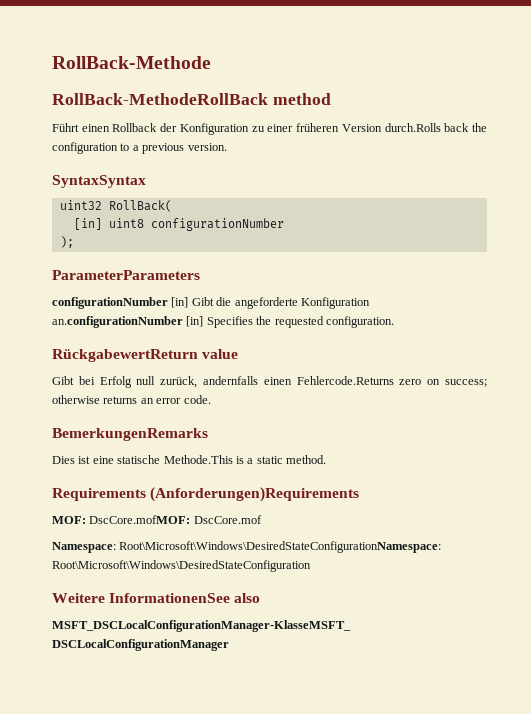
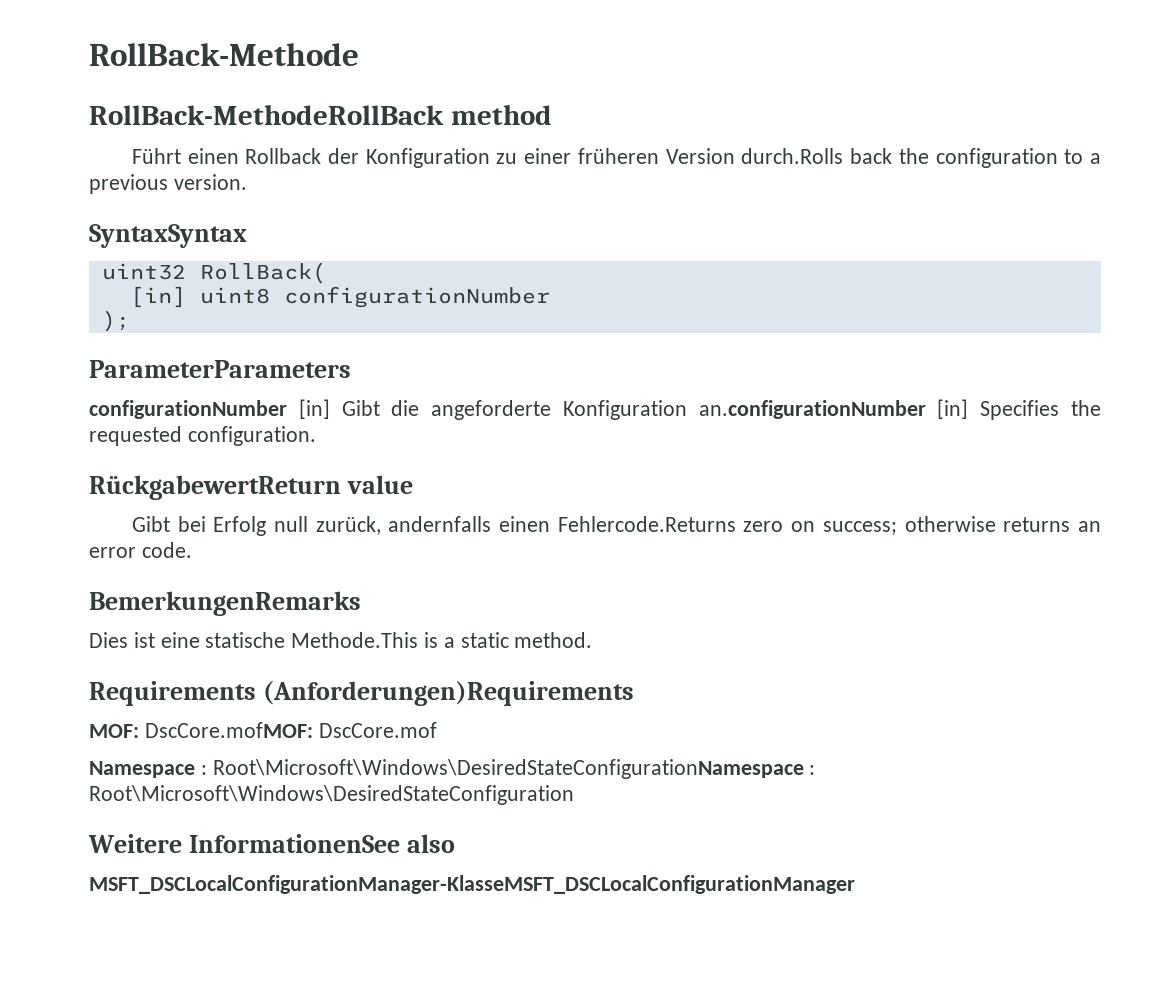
[52,541,442,553] Namespace: Root\Microsoft\Windows\DesiredStateConfigurationNamespace: -> [89,759,816,779] Namespace : Root\Microsoft\Windows\DesiredStateConfigurationNamespace :

